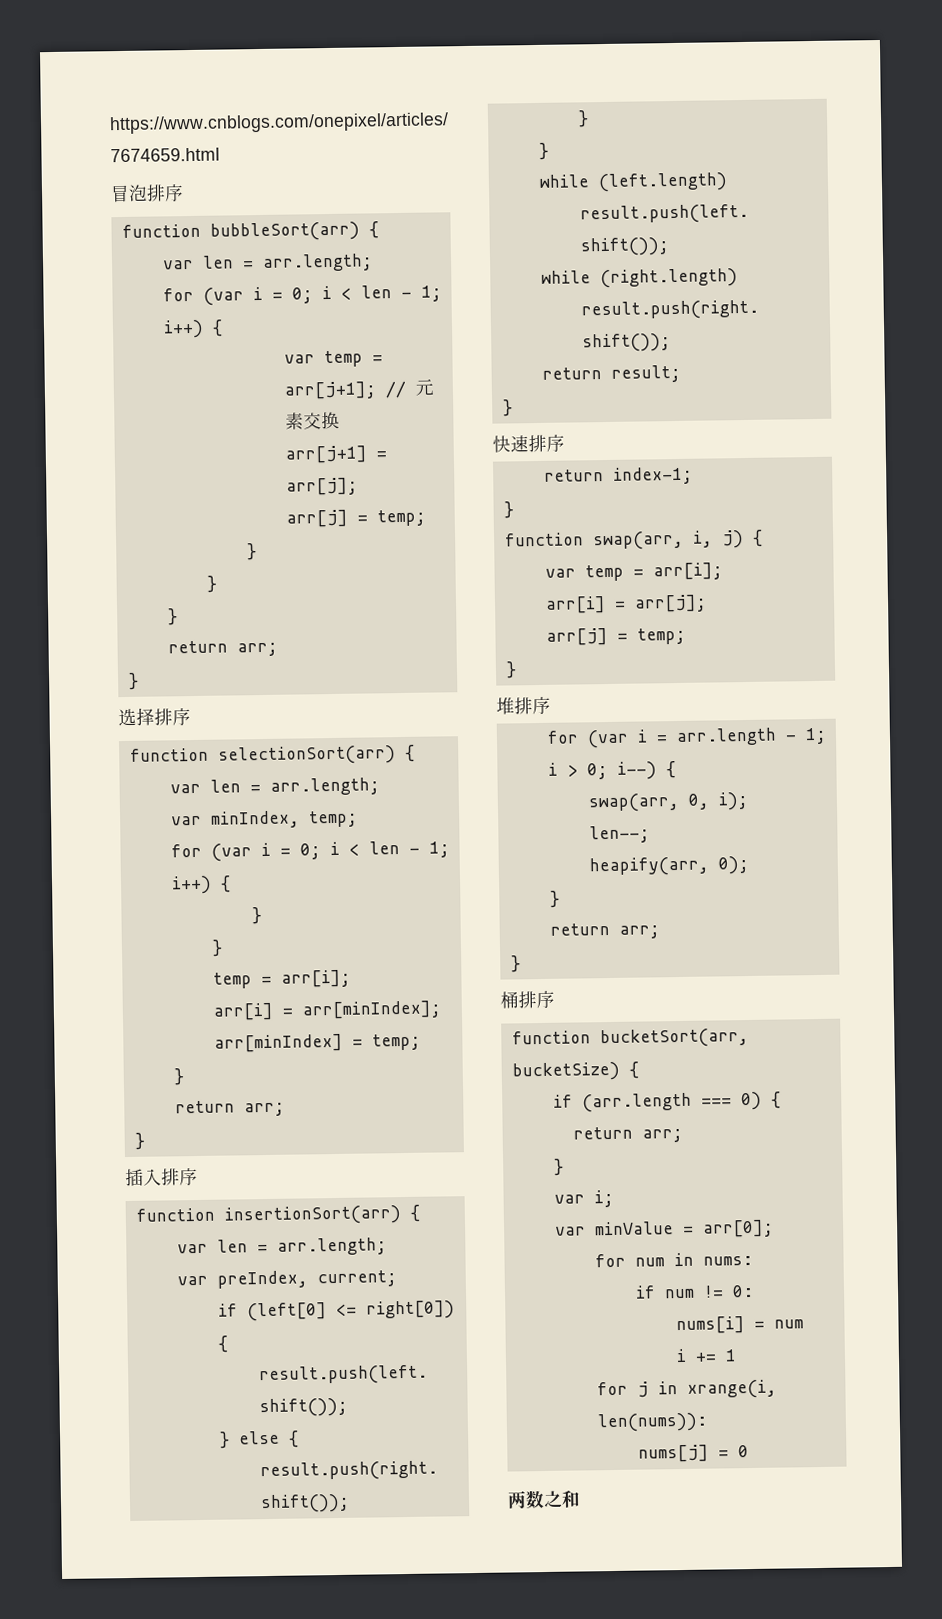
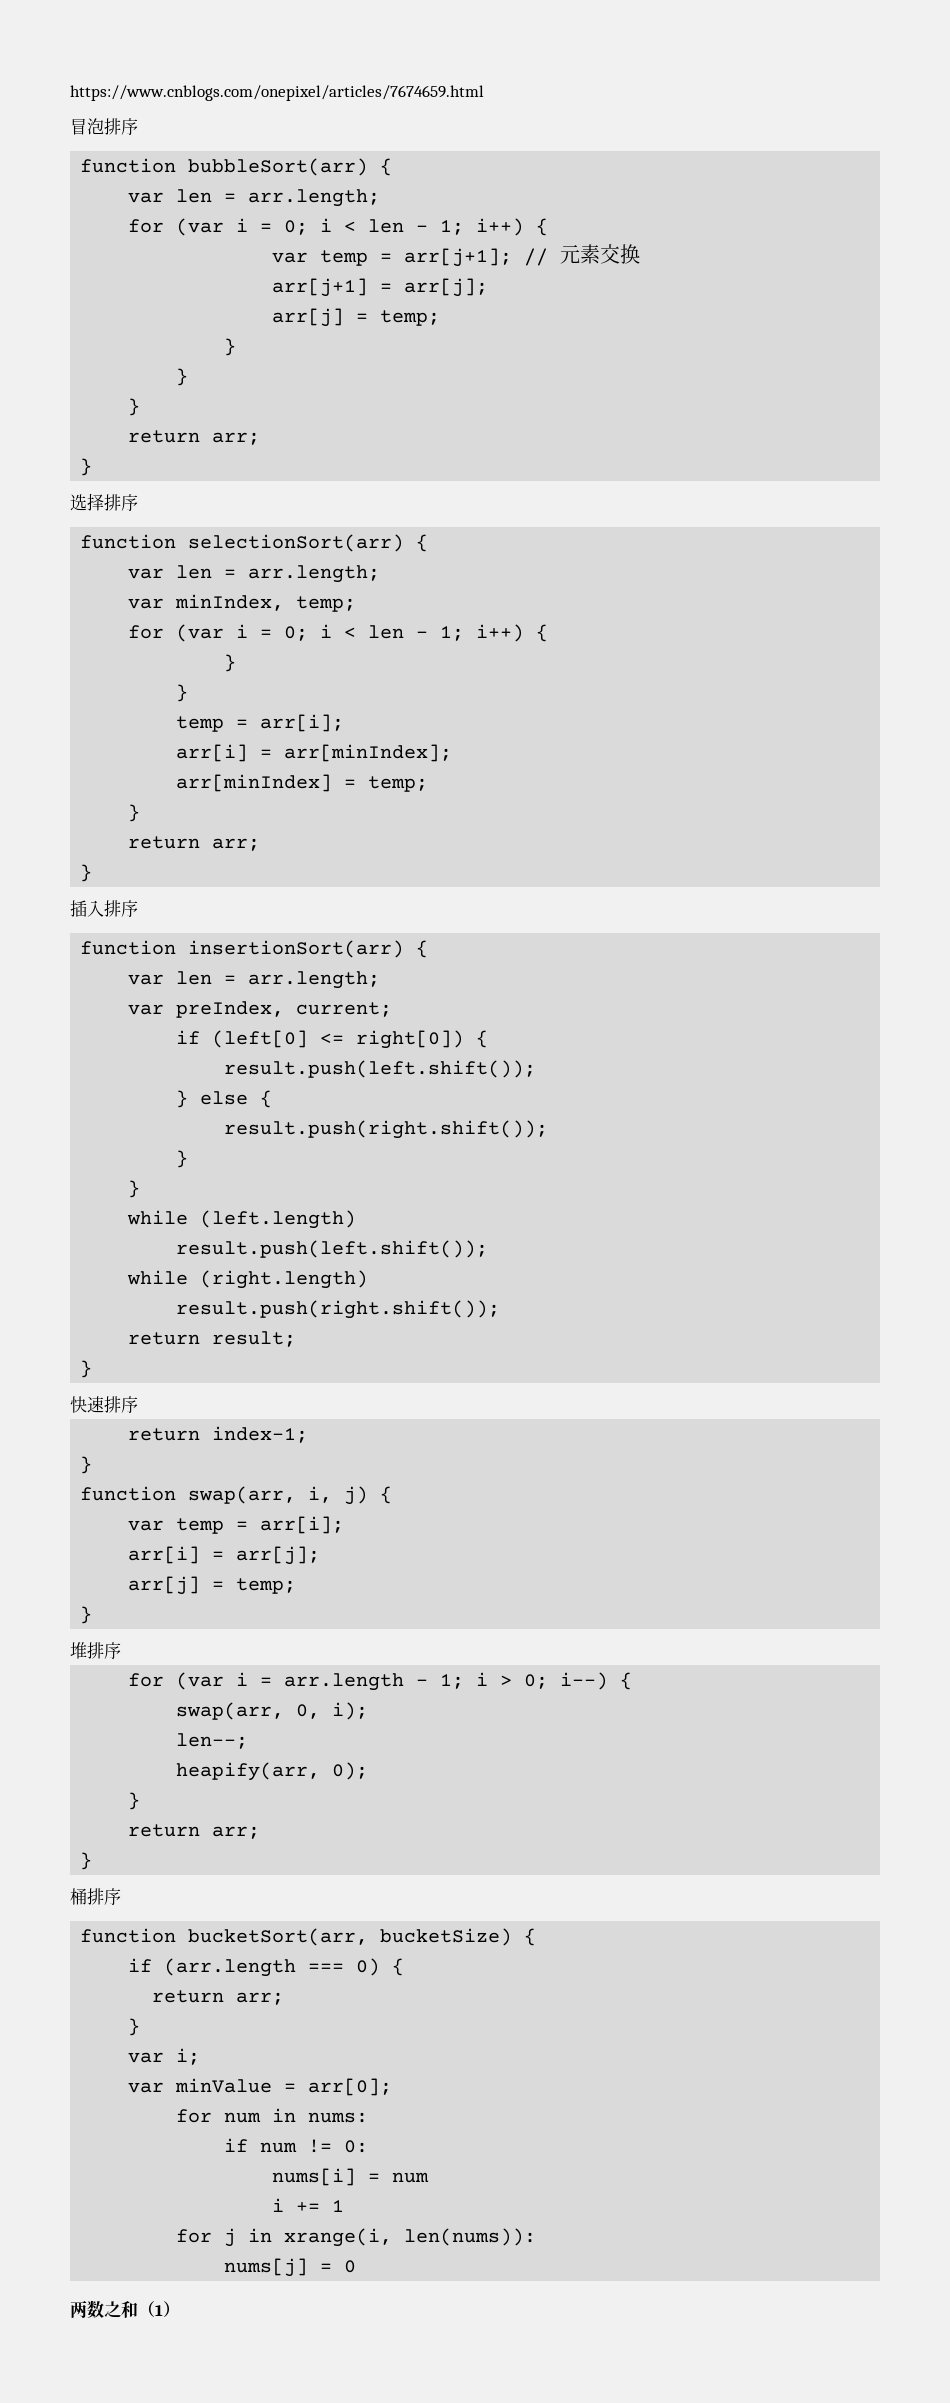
(581, 1499) none -> [138,2301,180,2318] （1）

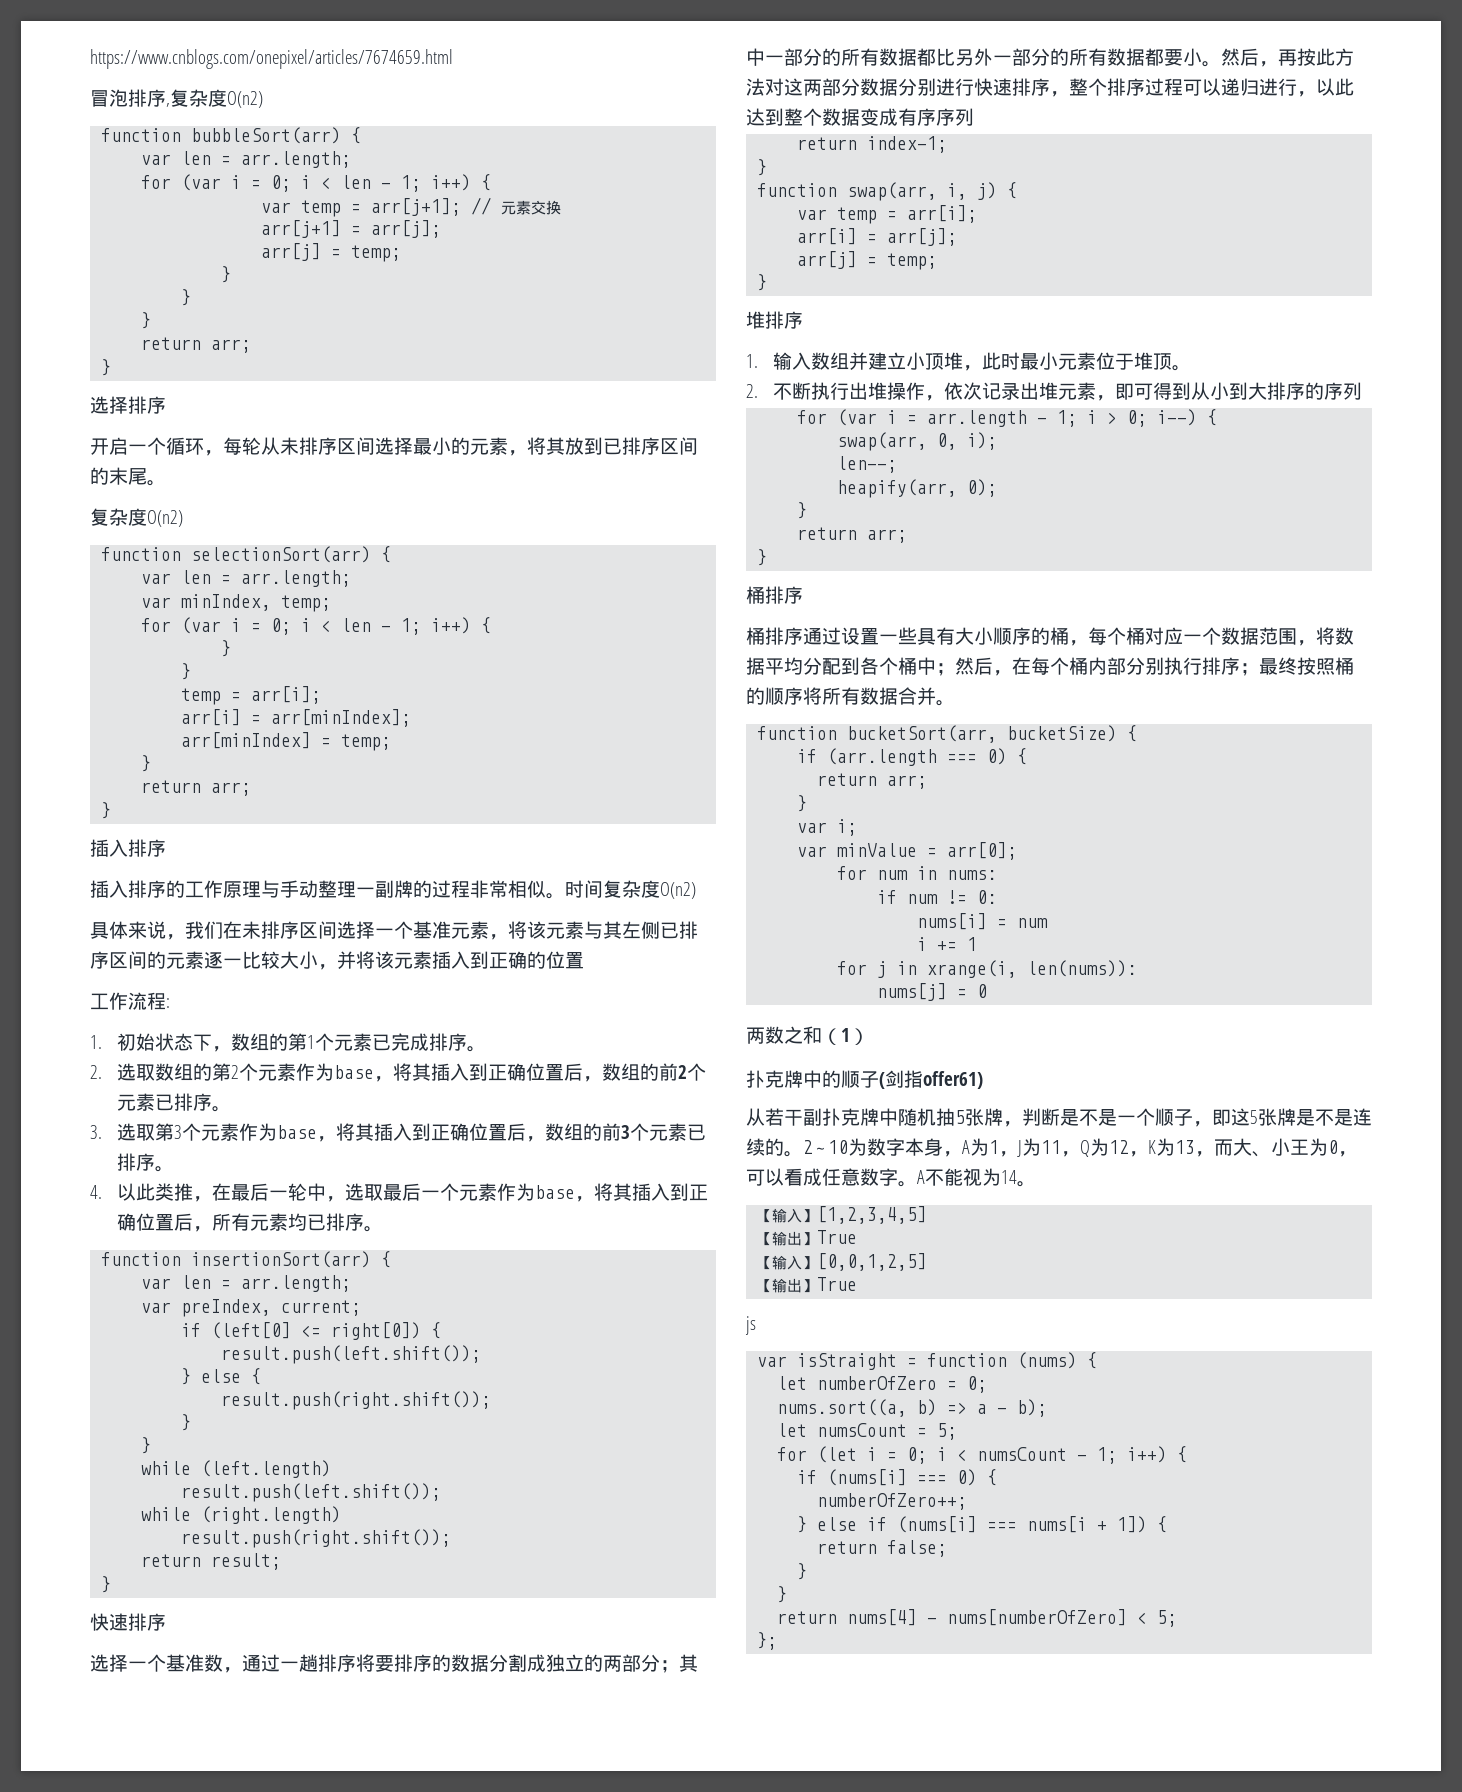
(138, 126) none -> [166,89,263,108] ,复杂度O(n2)
(138, 502) none -> [90,437,698,456] [90,467,166,486] [90,508,183,527] // 开启一个循环，每轮从未排序区间选择最小的元素，将其放到已排序区间的末尾。 // 复杂度O(n2)
(138, 908) none -> [90,880,696,899] [90,921,698,940] [90,951,584,970] [90,992,170,1010] [90,1033,486,1052] [90,1063,706,1082] [116,1093,231,1112] [90,1123,706,1142] [116,1153,174,1172] [90,1183,708,1202] [116,1213,383,1232] // 插入排序的工作原理与手动整理一副牌的过程非常相似。时间复杂度O(n2) // 具体来说，我们在未排序区间选择一个基准元素，将该元素与其左侧已排序区间的元素逐一比较大小，并将该元素插入到正确的位置 // 工作流程: // 1.初始状态下，数组的第1个元素已完成排序。 // 2.选取数组的第2个元素作为base，将其插入到正确位置后，数组的前2个元素已排序。 // 3.选取第3个元素作为base，将其插入到正确位置后，数组的前3个元素已排序。 // 4.以此类推，在最后一轮中，选取最后一个元素作为base，将其插入到正确位置后，所有元素均已排序。
(138, 1404) none -> [90,1654,698,1673] [746,48,1354,67] [746,78,1354,97] [746,108,974,126] // 选择一个基准数，通过一趟排序将要排序的数据分割成独立的两部分；其中一部分的所有数据都比另外一部分的所有数据都要小。然后，再按此方法对这两部分数据分别进行快速排序，整个排序过程可以递归进行，以此达到整个数据变成有序序列
(121, 1650) none -> [746,352,1191,371] [746,382,1362,401] // 1.输入数组并建立小顶堆，此时最小元素位于堆顶。 // 2.不断执行出堆操作，依次记录出堆元素，即可得到从小到大排序的序列
(121, 1896) none -> [746,627,1354,646] [746,657,1354,676] [746,687,955,706] // 桶排序通过设置一些具有大小顺序的桶，每个桶对应一个数据范围，将数据平均分配到各个桶中；然后，在每个桶内部分别执行排序；最终按照桶的顺序将所有数据合并。
(180, 2309) none -> [746,1070,983,1089] [746,1108,1372,1127] [746,1138,1357,1157] [746,1168,1036,1187] [757,1206,928,1224] [757,1230,858,1246] [757,1253,928,1271] [757,1277,858,1293] [745,1316,756,1335] [757,1352,1098,1370] [777,1376,988,1393] [777,1399,1048,1417] [777,1423,958,1440] [777,1446,1188,1464] [797,1469,998,1486] [817,1493,968,1510] [797,1516,1168,1533] [817,1540,948,1557] [797,1563,808,1580] [777,1586,788,1603] [777,1609,1178,1627] [757,1632,778,1650] // 扑克牌中的顺子(剑指offer61) // 从若干副扑克牌中随机抽5张牌，判断是不是一个顺子，即这5张牌是不是连续的。2～10为数字本身，A为1，J为11，Q为12，K为13，而大、小王为0，可以看成任意数字。A不能视为14。 // 【输入】[1,2,3,4,5] // 【输出】True // 【输入】[0,0,1,2,5] // 【输出】True // js // var isStraight = function (nums) { // let numberOfZero = 0; // nums.sort((a, b) => a - b); // let numsCount = 5; // for (let i = 0; i < numsCount - 1; i++) { // if (nums[i] === 0) { // numberOfZero++; // } else if (nums[i] === nums[i + 1]) { // return false; // } // } // return nums[4] - nums[numberOfZero] < 5; // };

